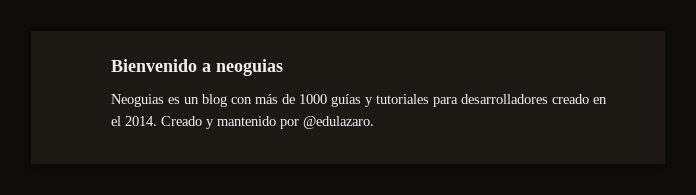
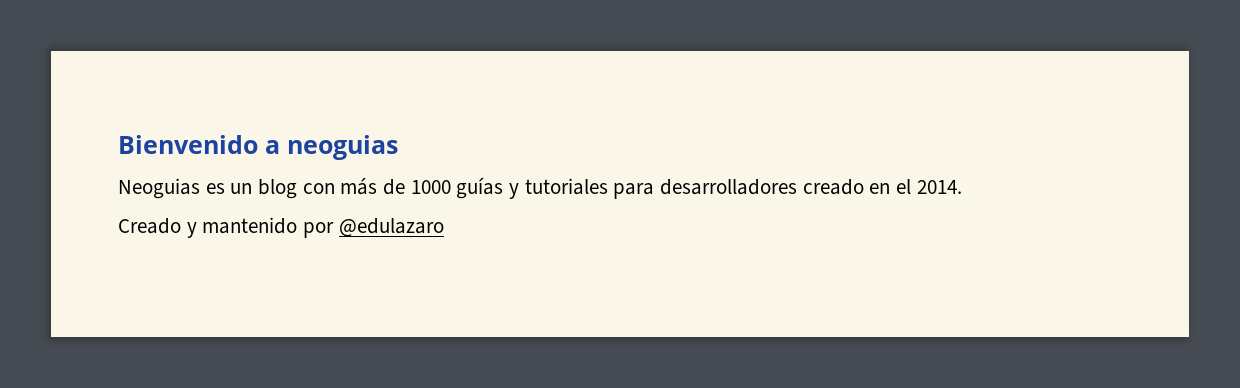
(157, 121) none -> (962, 187) //
[303,116,374,129] @edulazaro. -> [338,218,444,237] @edulazaro

